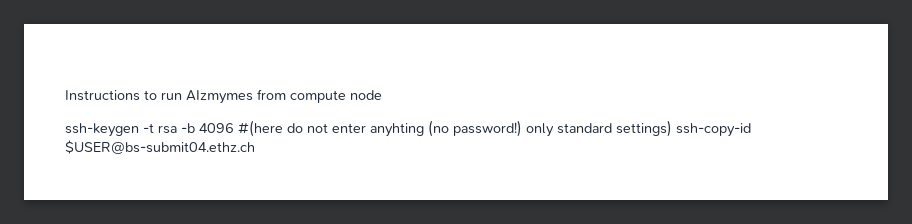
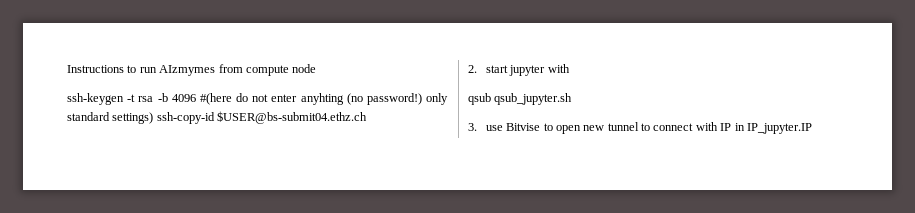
(255, 147) none -> [468,64,570,76] [468,93,573,105] [468,122,812,134] // 2. start jupyter with // qsub qsub_jupyter.sh // 3. use Bitvise to open new tunnel to connect with IP in IP_jupyter.IP

